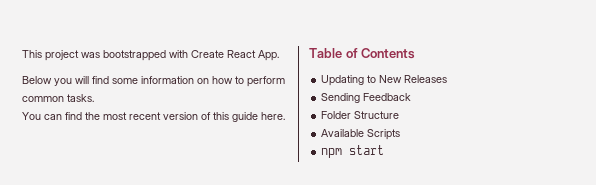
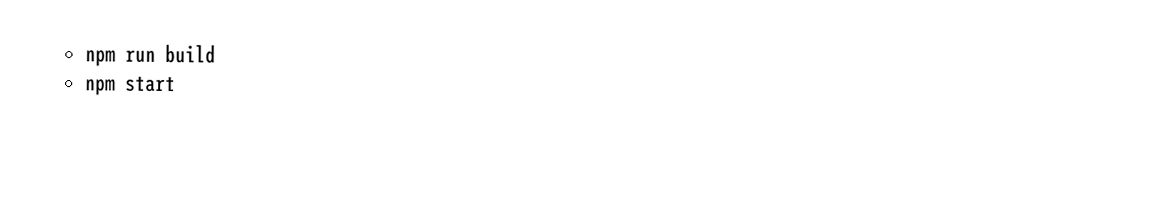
[22,50,279,61] [22,76,285,87] [22,94,94,102] [22,112,285,122] [309,48,416,59] [321,75,448,86] [321,93,412,103] [321,111,400,119] [321,129,401,140] This project was bootstrapped with Create React App. // Below you will find some information on how to perform common tasks. // You can find the most recent version of this guide here. // Table of Contents // Updating to New Releases // Sending Feedback // Folder Structure // Available Scripts -> [85,44,217,67] npm run build

